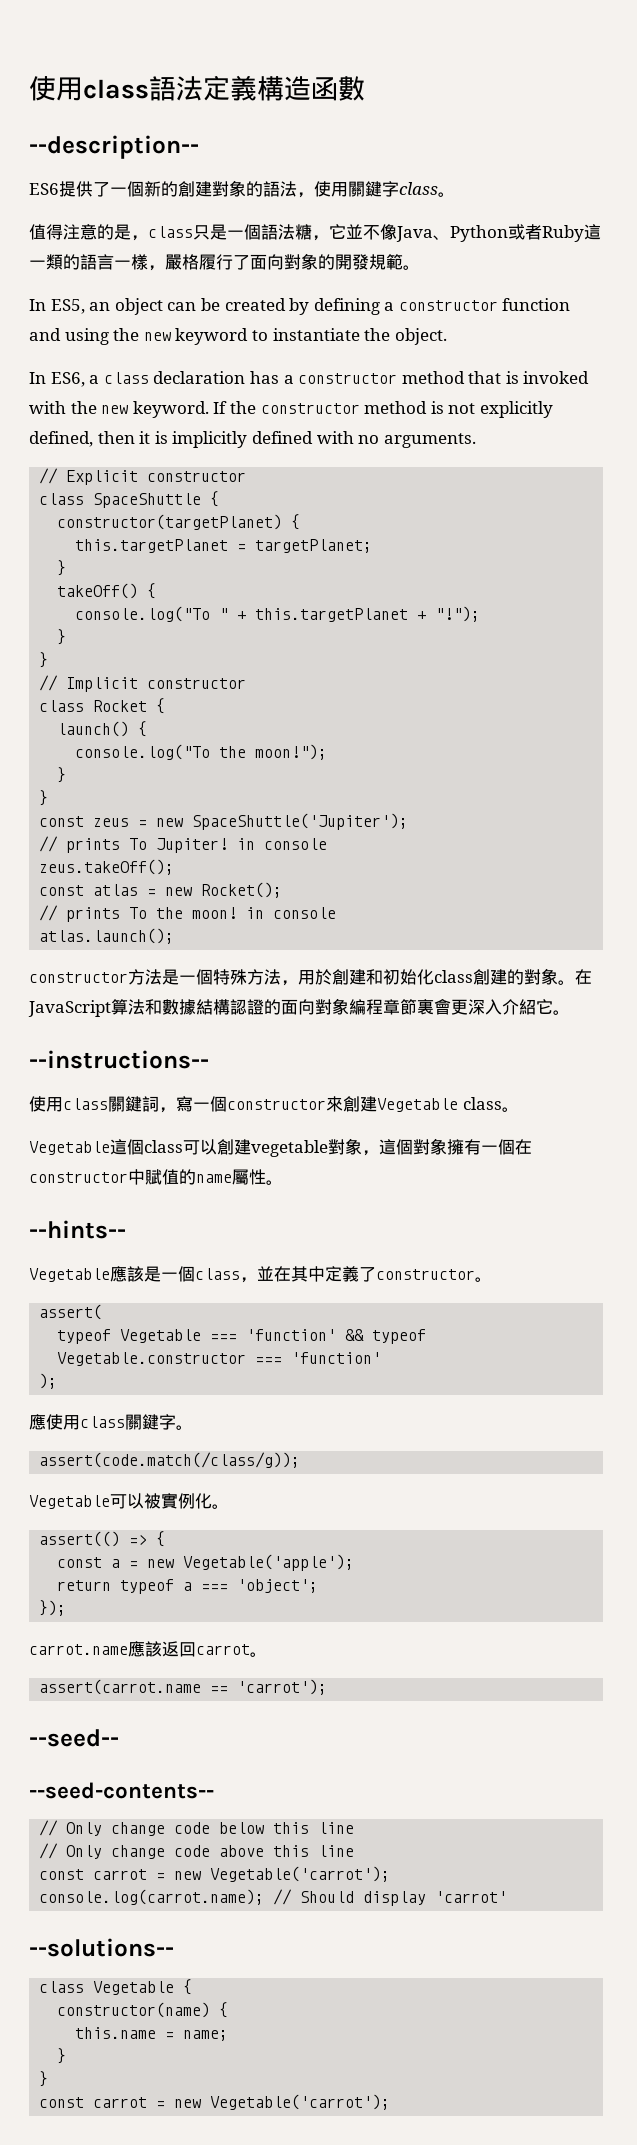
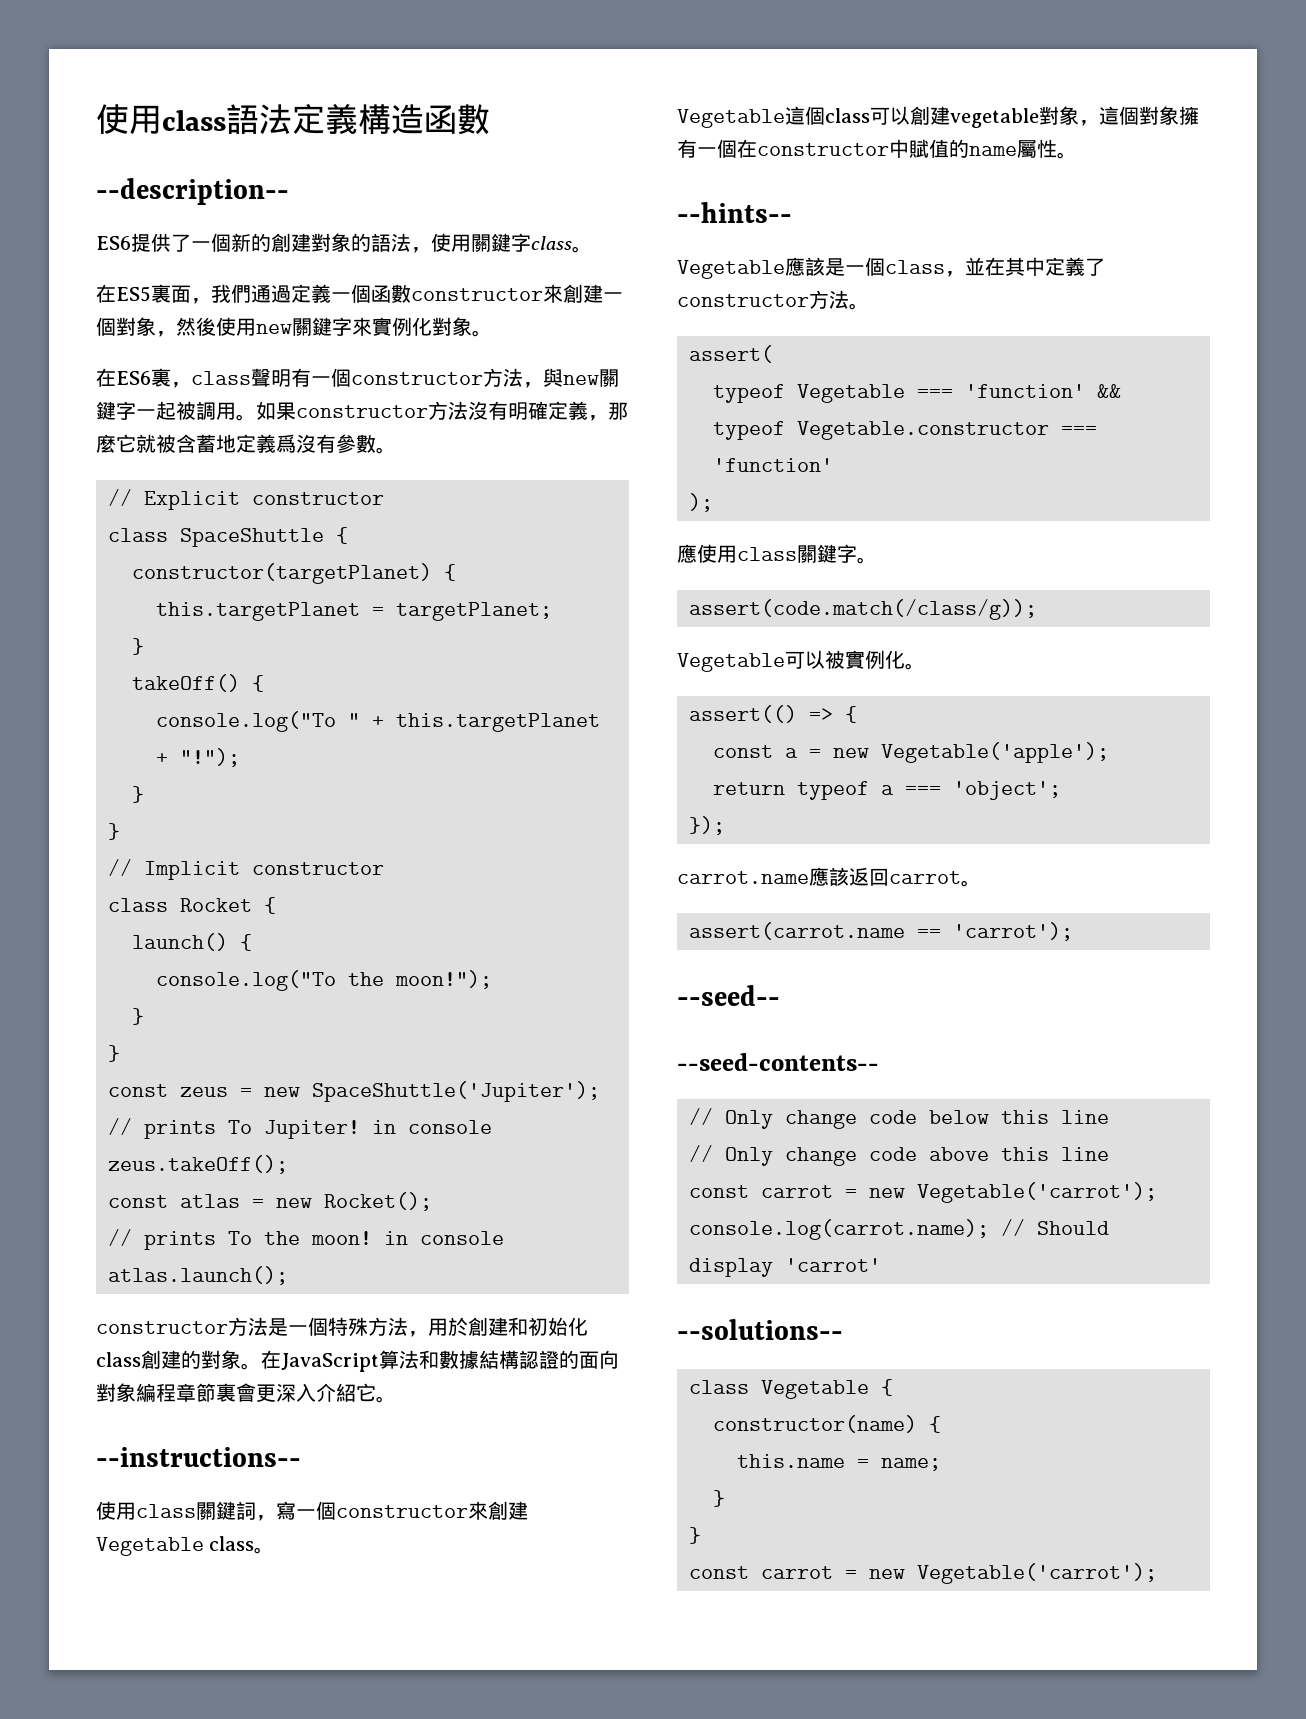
[29,223,601,242] [29,253,420,271] [29,298,571,315] [29,328,447,345] [29,371,590,387] [29,401,553,418] [29,431,476,448] 值得注意的是，class只是一個語法糖，它並不像Java、Python或者Ruby這一類的語言一樣，嚴格履行了面向對象的開發規範。 // In ES5, an object can be created by defining a constructor function and using the new keyword to instantiate the object. // In ES6, a class declaration has a constructor method that is invoked with the new keyword. If the constructor method is not explicitly defined, then it is implicitly defined with no arguments. -> [96,284,623,304] [96,317,492,337] [96,368,619,388] [96,401,628,421] [96,434,396,454] 在ES5裏面，我們通過定義一個函數constructor來創建一個對象，然後使用new關鍵字來實例化對象。 // 在ES6裏，class聲明有一個constructor方法，與new關鍵字一起被調用。如果constructor方法沒有明確定義，那麼它就被含蓄地定義爲沒有參數。
(475, 1274) none -> [809,290,849,309] 方法

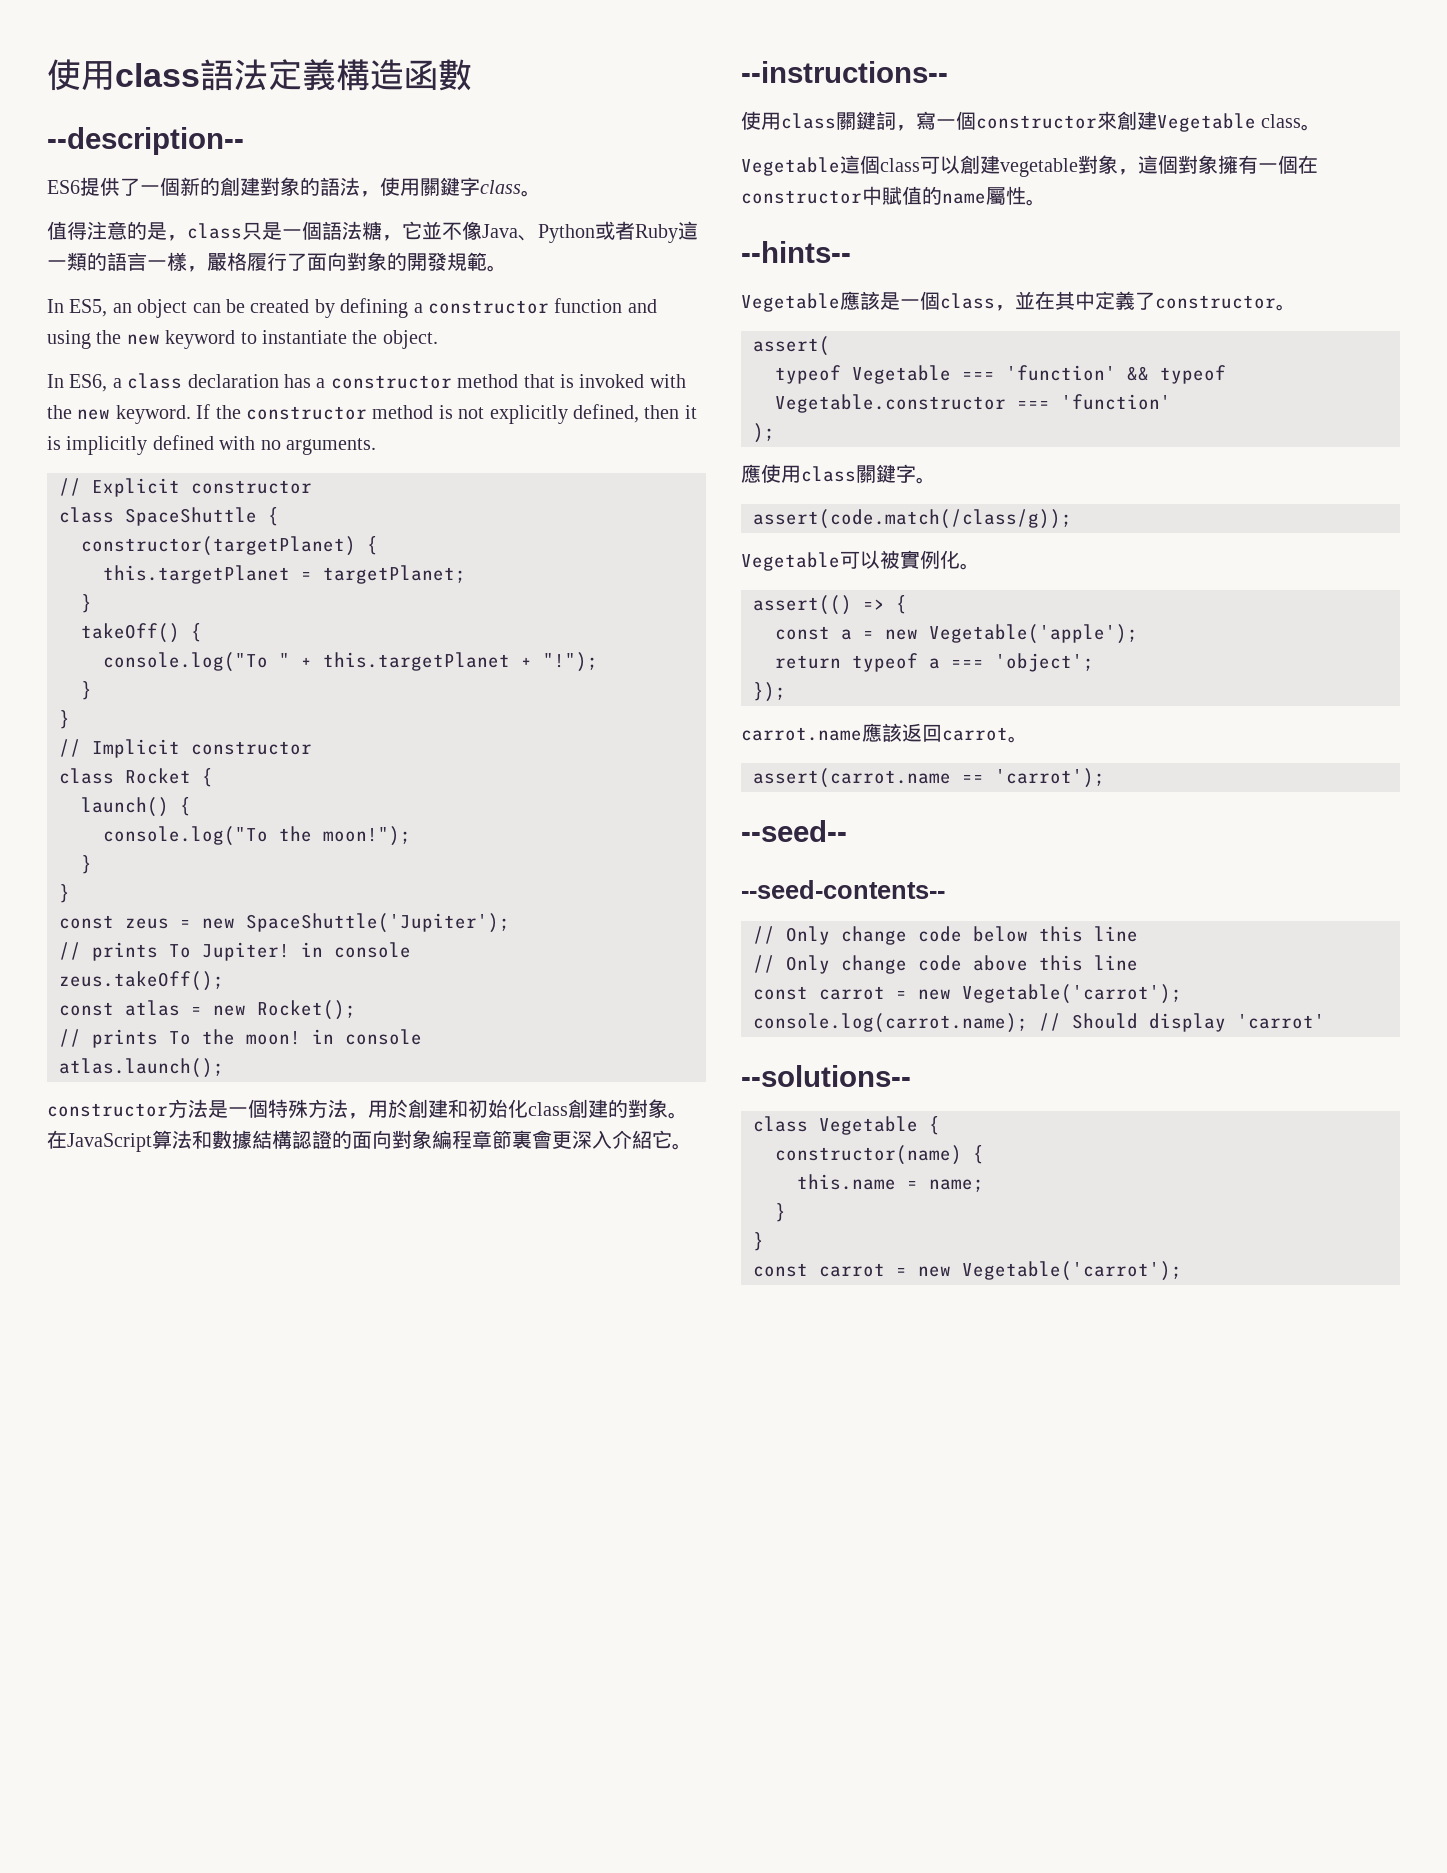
[96,284,623,304] [96,317,492,337] [96,368,619,388] [96,401,628,421] [96,434,396,454] 在ES5裏面，我們通過定義一個函數constructor來創建一個對象，然後使用new關鍵字來實例化對象。 // 在ES6裏，class聲明有一個constructor方法，與new關鍵字一起被調用。如果constructor方法沒有明確定義，那麼它就被含蓄地定義爲沒有參數。 -> [47,221,698,243] [47,252,507,272] [47,298,657,318] [47,330,438,349] [47,373,686,392] [47,404,697,424] [47,435,376,455] 值得注意的是，class只是一個語法糖，它並不像Java、Python或者Ruby這一類的語言一樣，嚴格履行了面向對象的開發規範。 // In ES5, an object can be created by defining a constructor function and using the new keyword to instantiate the object. // In ES6, a class declaration has a constructor method that is invoked with the new keyword. If the constructor method is not explicitly defined, then it is implicitly defined with no arguments.
[809,290,849,309] 方法 -> (1276, 302) none

